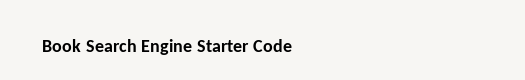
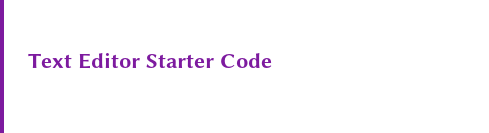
[42,39,193,55] Book Search Engine -> [28,52,140,69] Text Editor

